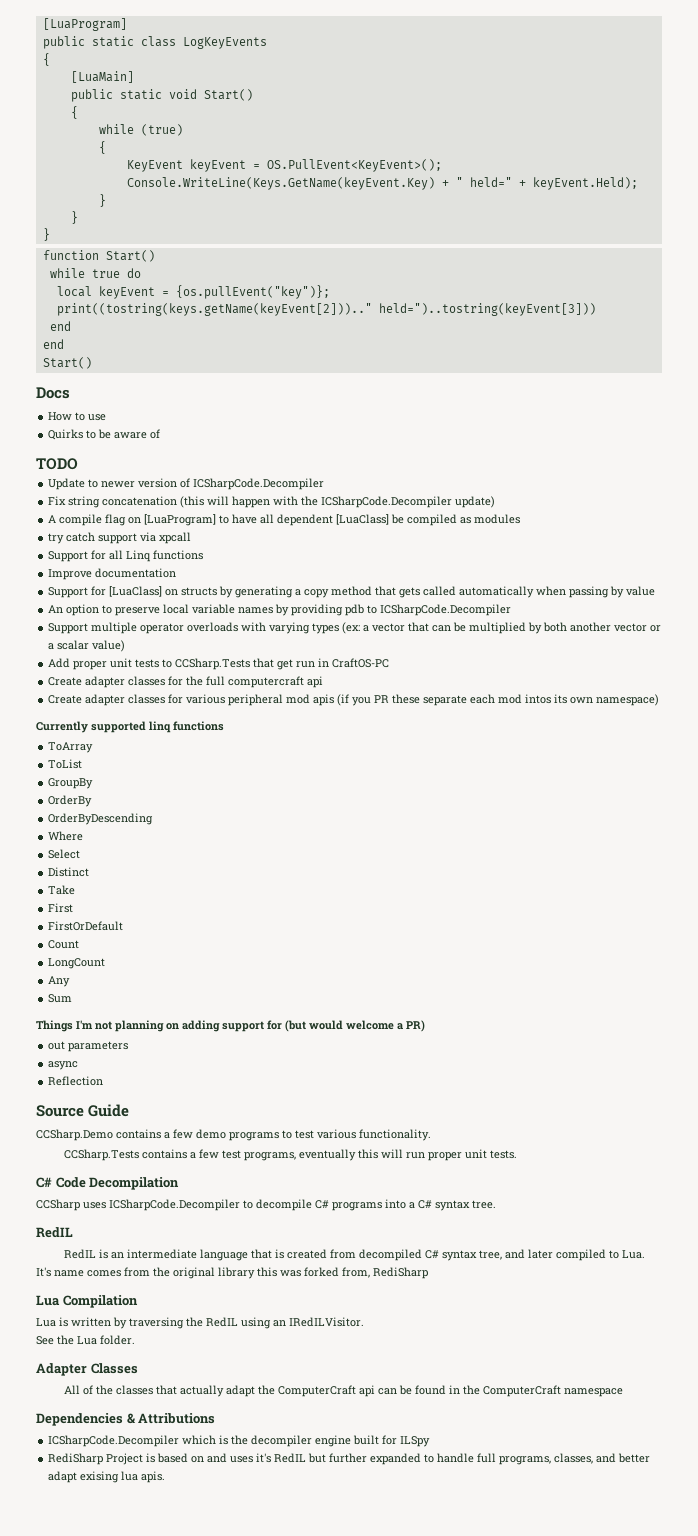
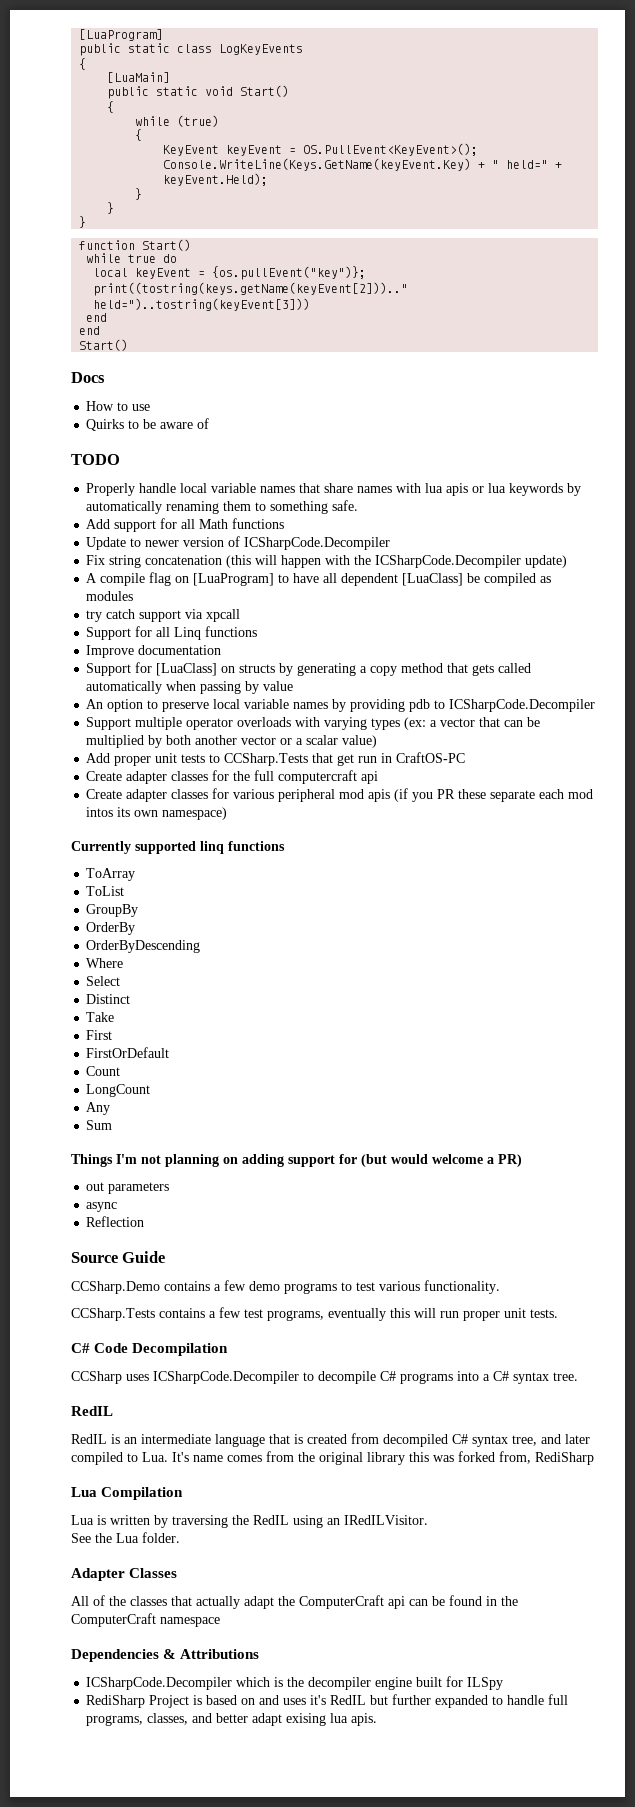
(78, 464) none -> [86,483,582,496] [86,500,359,514] [86,518,285,532] // Properly handle local variable names that share names with lua apis or lua keywords by automatically renaming them to something safe. // Add support for all Math functions

